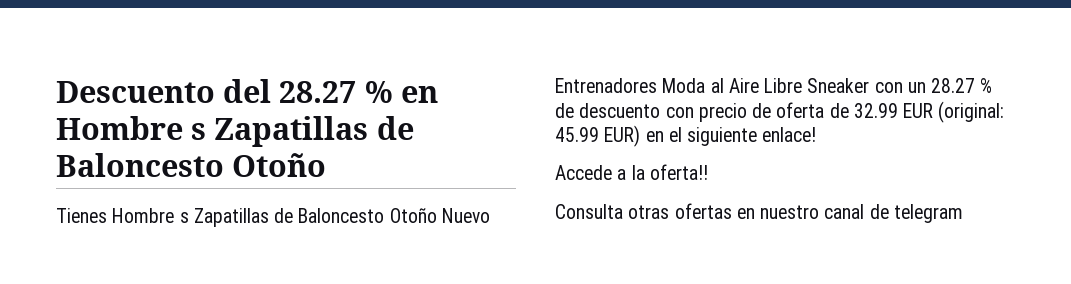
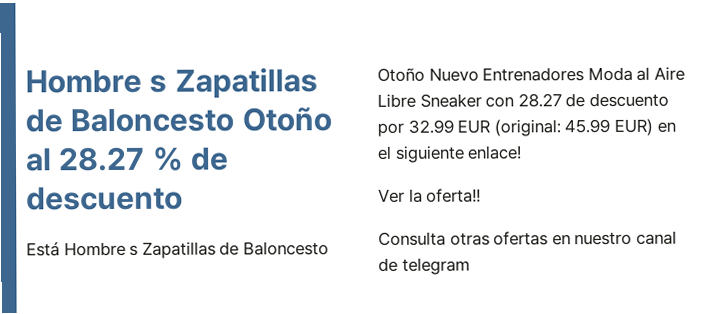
[56,79,438,103] [56,116,414,147] [56,153,327,177] [56,208,107,223] Descuento del 28.27 % en Hombre s Zapatillas de Baloncesto Otoño // Tienes -> [25,67,318,99] [25,107,332,133] [25,146,230,172] [26,186,183,211] [26,242,60,257] Hombre s Zapatillas de Baloncesto Otoño al 28.27 % de descuento // Está
[907,78,993,93] [555,102,849,122] un 28.27 % de descuento con precio de oferta de -> [517,92,669,108] [377,122,404,137] 28.27 de descuento por
[555,165,627,180] Accede a -> [378,188,405,203] Ver

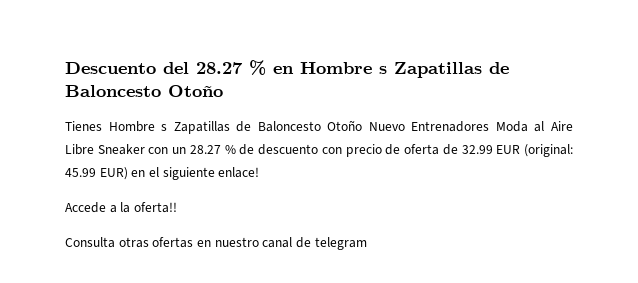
[25,67,318,99] [25,107,332,133] [25,146,230,172] [26,186,183,211] [26,242,60,257] Hombre s Zapatillas de Baloncesto Otoño al 28.27 % de descuento // Está -> [65,60,509,78] [65,85,223,97] [65,121,102,131] Descuento del 28.27 % en Hombre s Zapatillas de Baloncesto Otoño // Tienes
[517,92,669,108] [377,122,404,137] 28.27 de descuento por -> [172,144,458,157] un 28.27 % de descuento con precio de oferta de
[378,188,405,203] Ver -> [65,202,117,213] Accede a

